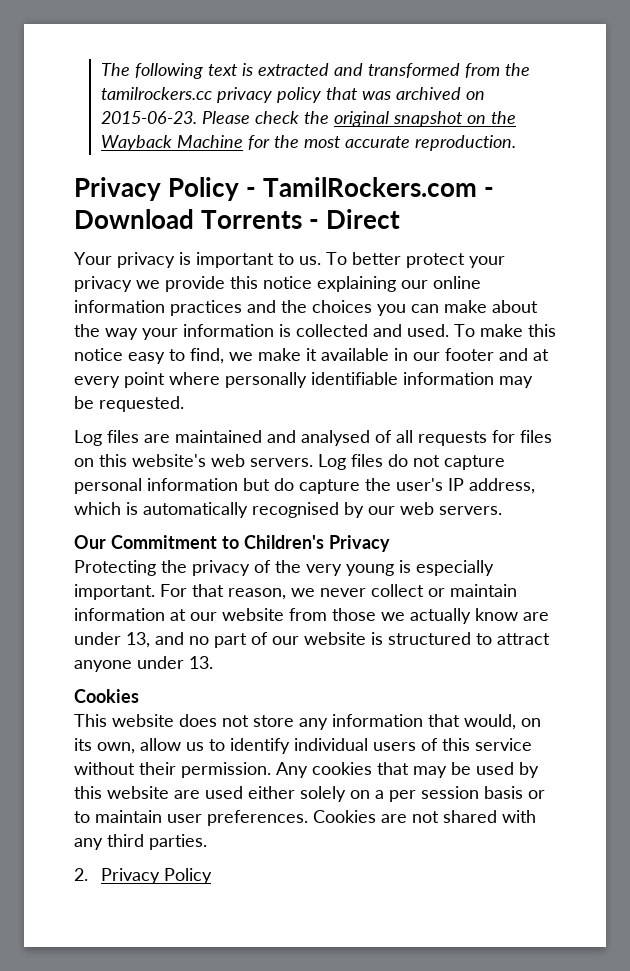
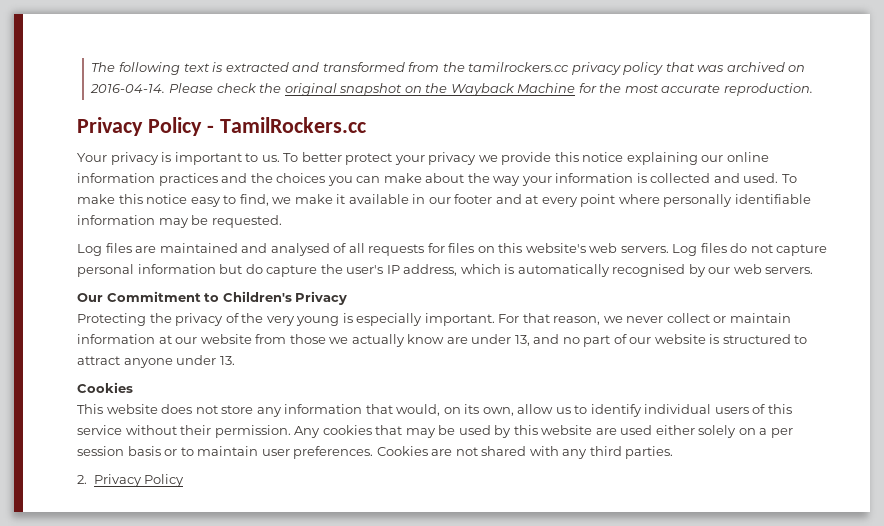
[101,111,198,124] 2015-06-23. -> [90,84,166,93] 2016-04-14.
[262,177,494,197] [74,209,400,229] TamilRockers.com - Download Torrents - Direct -> [219,117,366,133] TamilRockers.cc

